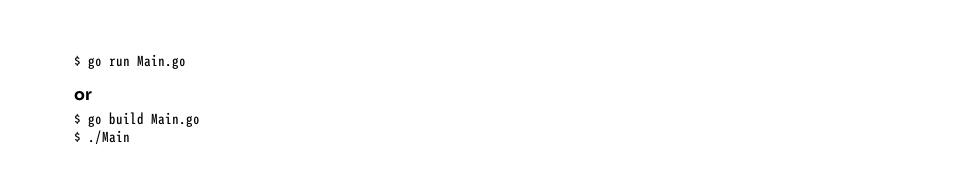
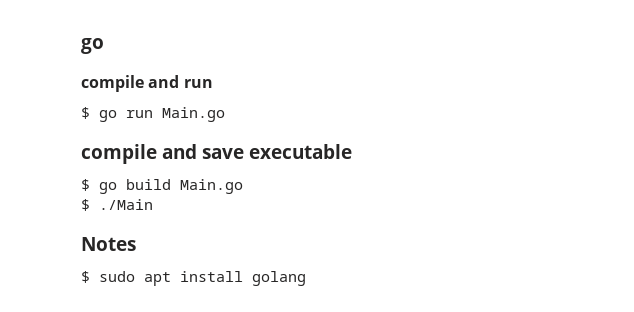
(74, 60) none -> [81,38,104,54] [81,75,213,92] go // compile and run //
[74,90,92,101] or -> [81,144,353,164] compile and save executable
(130, 137) none -> [81,237,136,251] [81,271,306,286] // Notes // $ sudo apt install golang

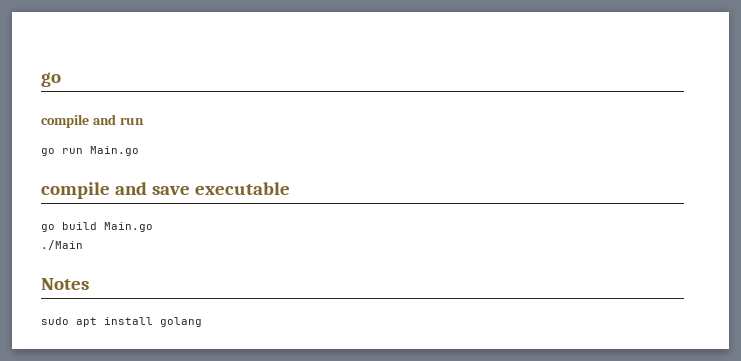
[81,107,90,119] $ -> (144, 121) none
[81,179,90,191] $ -> (290, 188) none
[81,199,90,211] $ -> (153, 227) none
[81,271,90,283] $ -> (89, 284) none

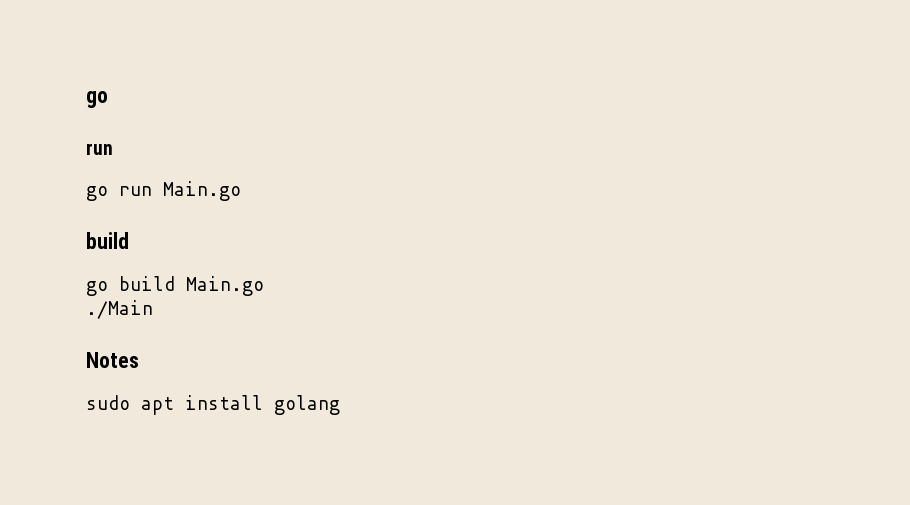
[41,114,116,128] compile and -> (108, 99) none
[41,182,290,199] compile and save executable -> [86,232,129,249] build

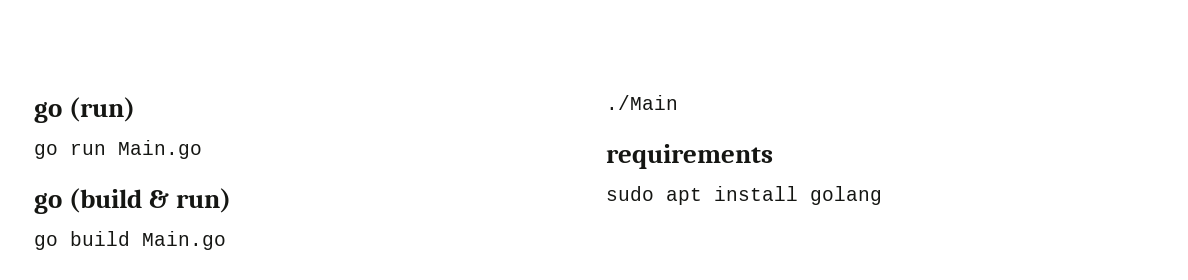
[86,91,108,108] [86,143,113,155] go // run -> [34,97,136,123] go (run)
[86,232,129,249] build -> [34,188,232,214] go (build & run)
[86,352,139,368] Notes -> [606,144,773,169] requirements

